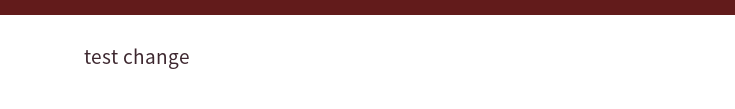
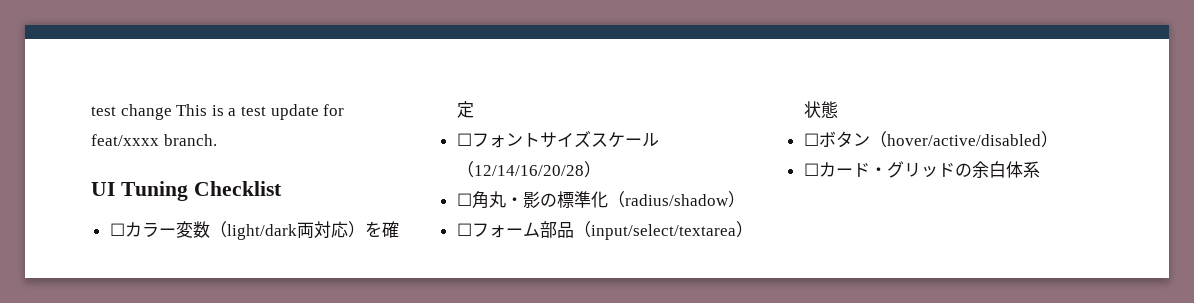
(191, 58) none -> [176,104,345,120] [91,134,217,146] [91,181,282,201] [109,221,399,240] [456,101,474,118] [456,131,659,148] [456,161,601,178] [456,191,745,209] [456,221,753,240] [803,101,838,118] [803,131,1058,148] [803,161,1040,179] This is a test update for feat/xxxx branch. // UI Tuning Checklist // ☐カラー変数（light/dark両対応）を確定 // ☐フォントサイズスケール（12/14/16/20/28） // ☐角丸・影の標準化（radius/shadow） // ☐フォーム部品（input/select/textarea）状態 // ☐ボタン（hover/active/disabled） // ☐カード・グリッドの余白体系

